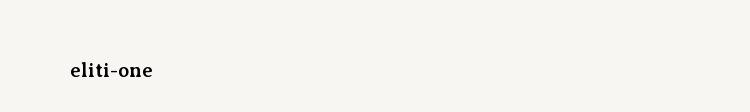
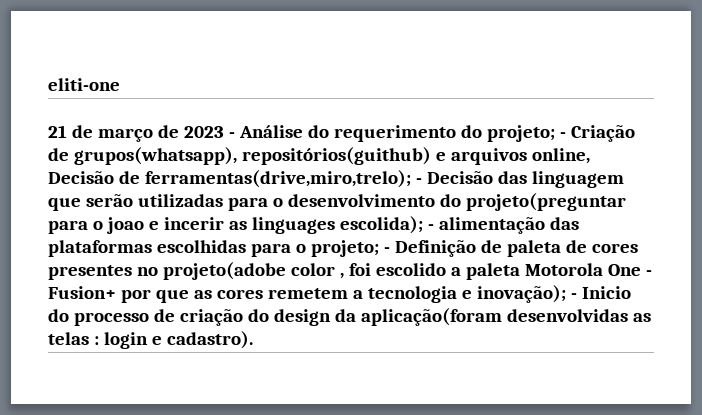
(153, 69) none -> [48,125,635,142] [48,147,590,165] [48,170,624,188] [48,193,626,211] [48,216,579,234] [48,240,638,257] [48,262,652,280] [48,285,631,303] [48,308,651,326] [48,331,253,349] // 21 de março de 2023 - Análise do requerimento do projeto; - Criação de grupos(whatsapp), repositórios(guithub) e arquivos online, Decisão de ferramentas(drive,miro,trelo); - Decisão das linguagem que serão utilizadas para o desenvolvimento do projeto(preguntar para o joao e incerir as linguages escolida); - alimentação das plataformas escolhidas para o projeto; - Definição de paleta de cores presentes no projeto(adobe color , foi escolido a paleta Motorola One - Fusion+ por que as cores remetem a tecnologia e inovação); - Inicio do processo de criação do design da aplicação(foram desenvolvidas as telas : login e cadastro).

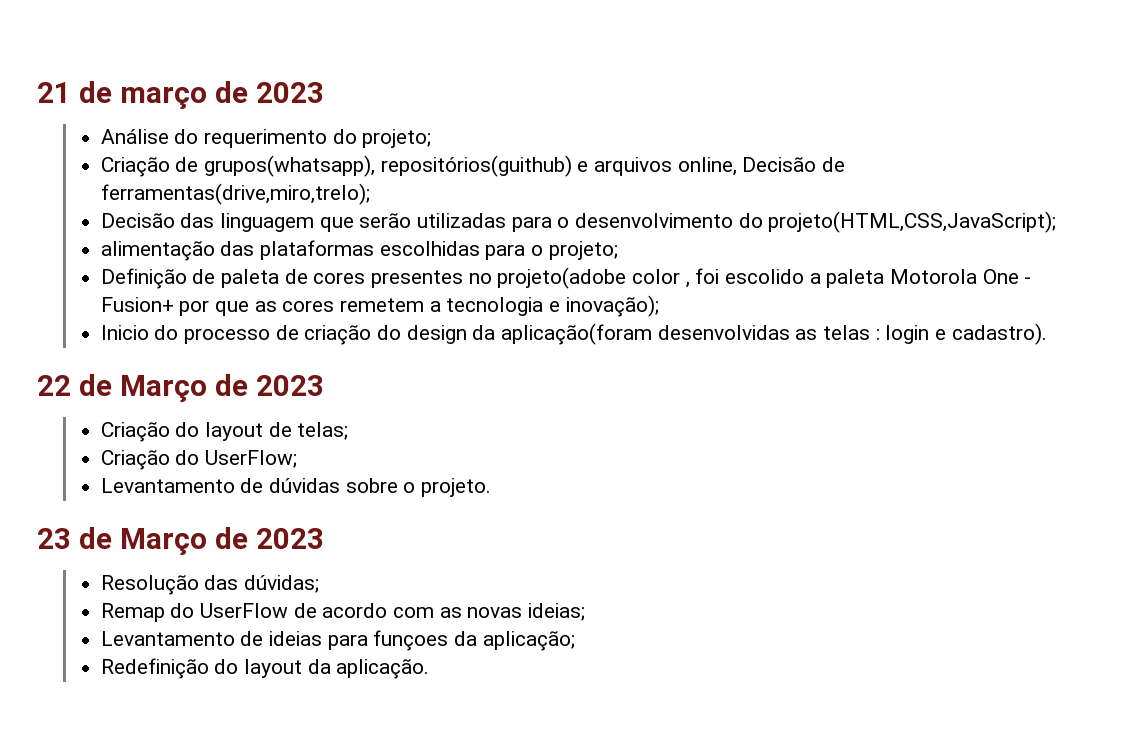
[48,78,120,91] eliti-one // -> (37, 92) none
[228,132,235,138] - -> (324, 92) //
[559,132,566,138] - -> (432, 138) //
[415,178,422,184] - -> (370, 194) //
[465,193,626,211] [48,216,434,234] projeto(preguntar para o joao e incerir as linguages escolida); - -> [768,211,1057,233] projeto(HTML,CSS,JavaScript); //
[383,247,390,253] - -> (618, 250) //
[570,293,577,299] - -> (659, 306) //
(253, 340) none -> [37,374,324,403] [100,422,349,442] [100,450,298,470] [100,478,492,497] [37,527,324,556] [100,575,320,595] [100,603,586,622] [100,630,575,651] [100,658,430,679] // 22 de Março de 2023 // Criação do layout de telas; // Criação do UserFlow; // Levantamento de dúvidas sobre o projeto. // 23 de Março de 2023 // Resolução das dúvidas; // Remap do UserFlow de acordo com as novas ideias; // Levantamento de ideias para funçoes da aplicação; // Redefinição do layout da aplicação.

